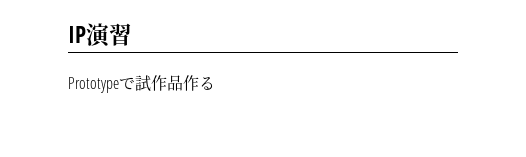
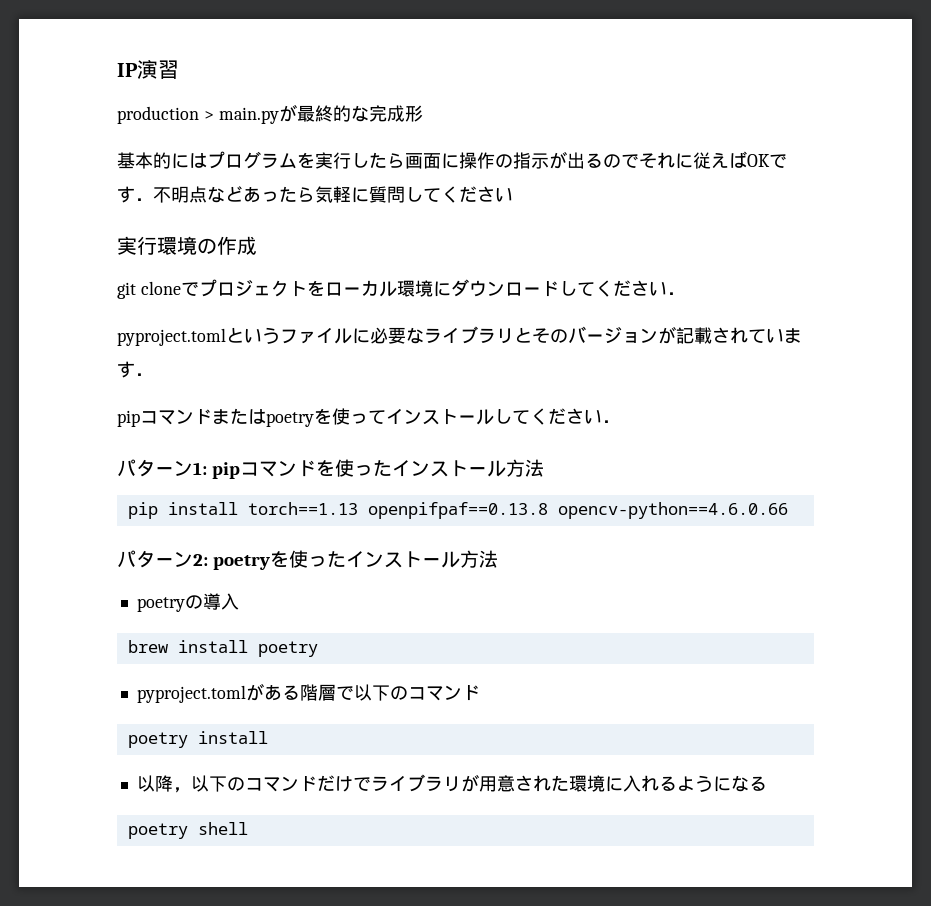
[68,75,215,93] Prototypeで試作品作る -> [117,104,423,124] [117,151,787,169] [117,186,513,203] [117,236,257,255] [117,279,685,299] [117,326,802,346] [117,361,153,378] [117,408,620,427] [117,459,545,479] [127,502,788,519] [117,550,499,570] [136,593,239,612] [127,640,318,657] [136,683,480,703] [127,731,268,748] [136,774,767,793] [127,822,248,839] production > main.pyが最終的な完成形 // 基本的にはプログラムを実行したら画面に操作の指示が出るのでそれに従えばOKです．不明点などあったら気軽に質問してください // 実行環境の作成 // git cloneでプロジェクトをローカル環境にダウンロードしてください． // pyproject.tomlというファイルに必要なライブラリとそのバージョンが記載されています． // pipコマンドまたはpoetryを使ってインストールしてください． // パターン1: pipコマンドを使ったインストール方法 // pip install torch==1.13 openpifpaf==0.13.8 opencv-python==4.6.0.66 // パターン2: poetryを使ったインストール方法 // poetryの導入 // brew install poetry // pyproject.tomlがある階層で以下のコマンド // poetry install // 以降，以下のコマンドだけでライブラリが用意された環境に入れるようになる // poetry shell

